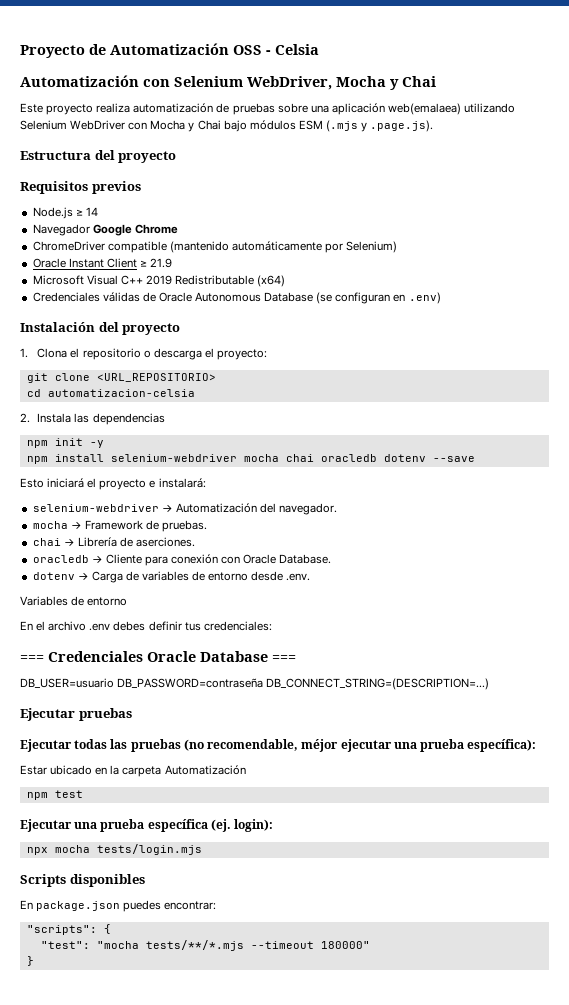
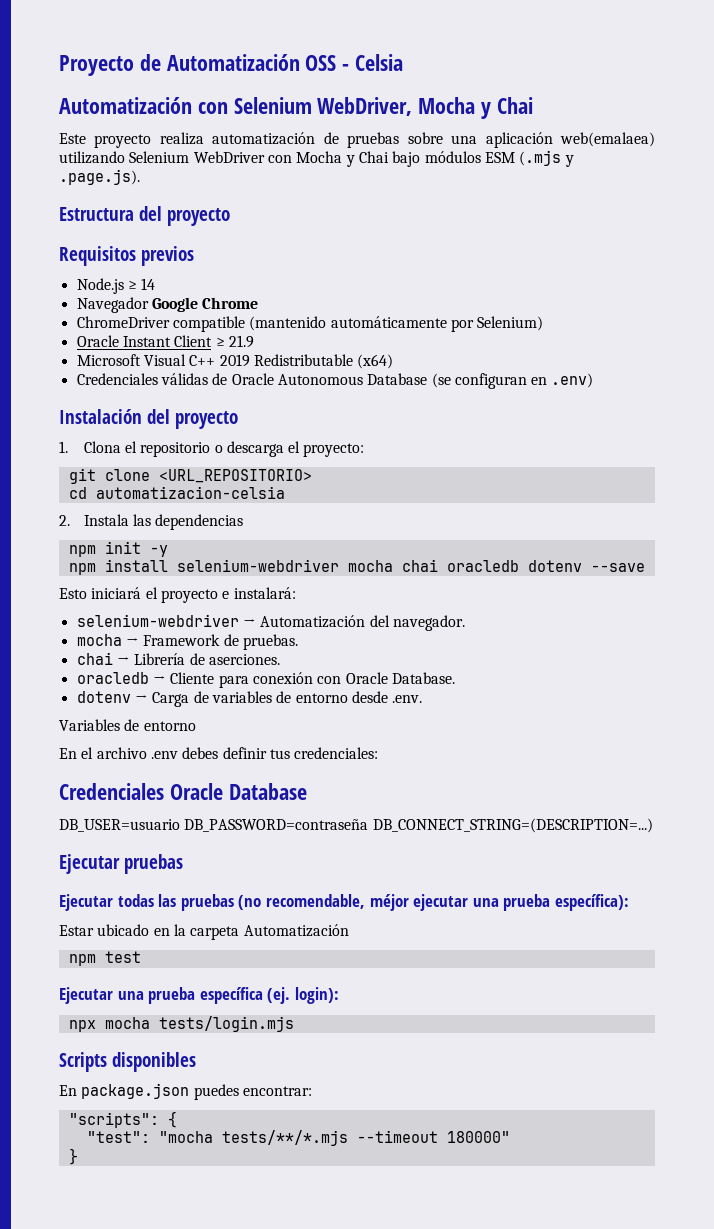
[20,655,44,662] === -> (379, 753) none
[272,655,296,662] === -> (307, 791) none

